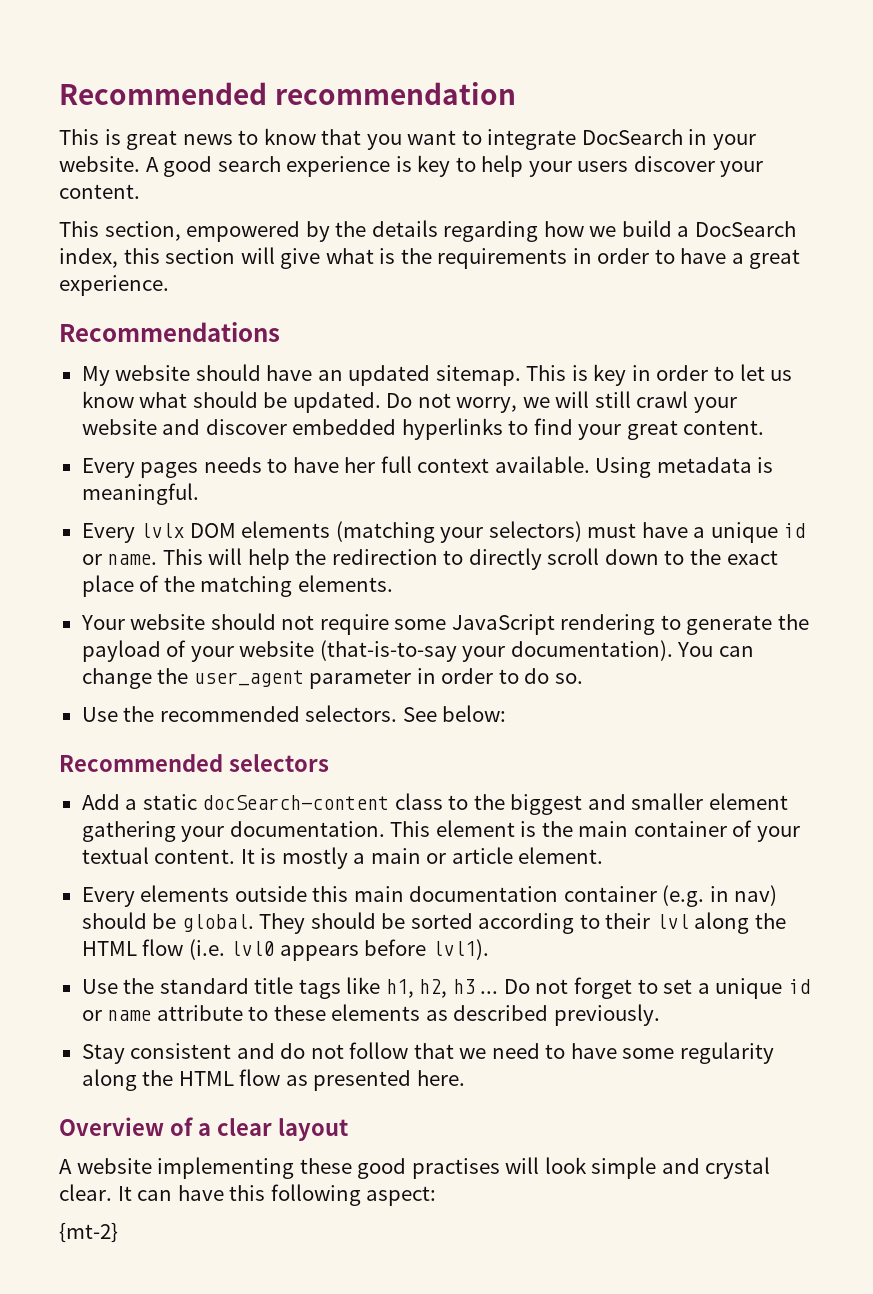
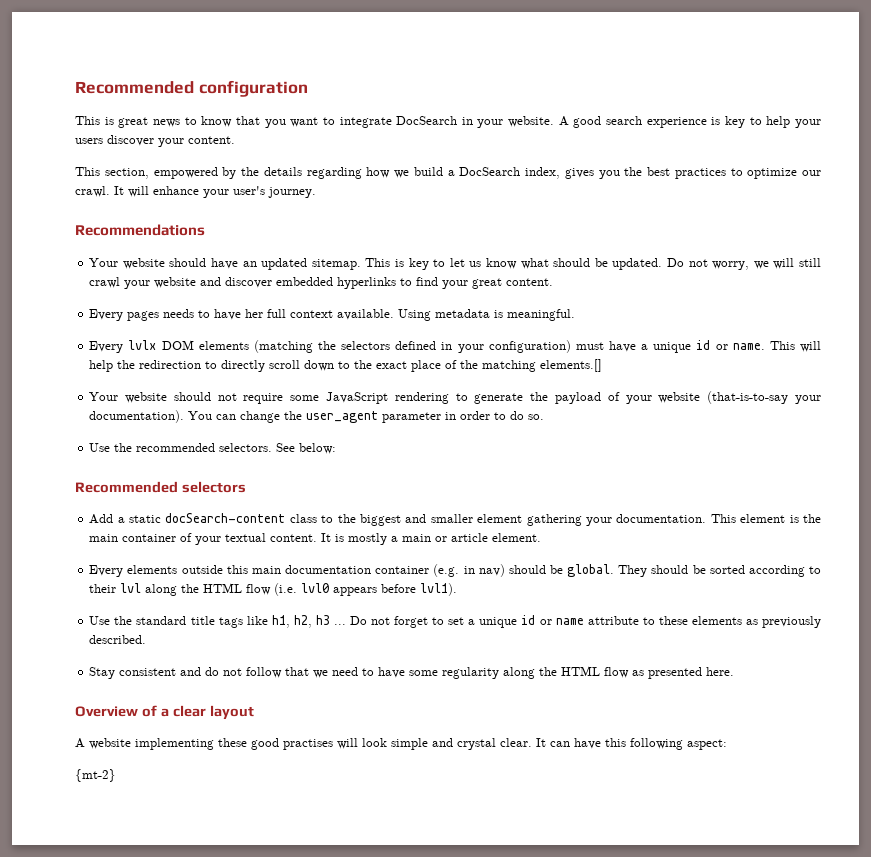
[59,82,516,105] Recommended recommendation -> [75,80,308,97] Recommended configuration
[123,247,801,269] [59,275,169,296] this section will give what is the requirements in order to have a great experience. -> [564,167,821,179] [75,186,316,198] gives you the best practices to optimize our crawl. It will enhance your user's journey.
[81,366,110,386] My -> [89,258,119,267] Your
[631,365,709,381] in order -> (429, 264) none
[440,521,582,543] your selectors) -> [318,340,571,353] the selectors defined in your configuration)
[297,575,393,592] elements. -> [540,359,603,372] elements.[]
[453,1004,660,1026] described previously. -> [761,616,821,628] [89,635,147,644] previously described.

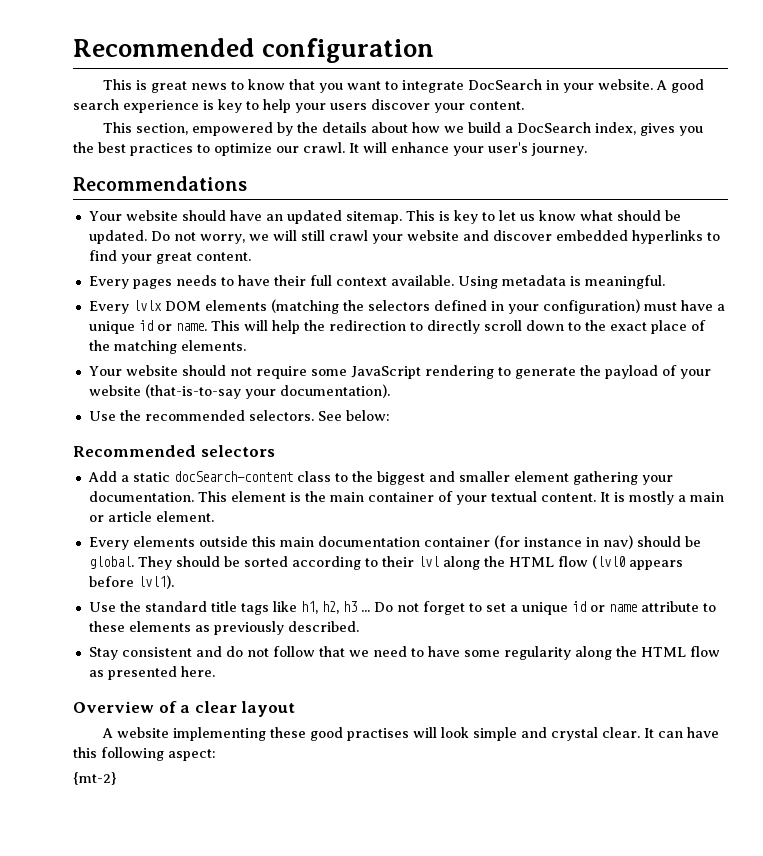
[306,167,362,179] regarding -> [371,122,409,133] about
[245,309,264,318] her -> [273,275,306,286] their
[540,359,603,372] elements.[] -> [180,340,246,351] elements.
[188,411,545,423] You can change the user_agent parameter in order to do so. -> (390, 391) none
[433,564,460,577] (e.g. -> [493,535,582,549] (for instance
[274,583,330,596] (i.e. lvl0 -> [591,555,625,569] (lvl0

